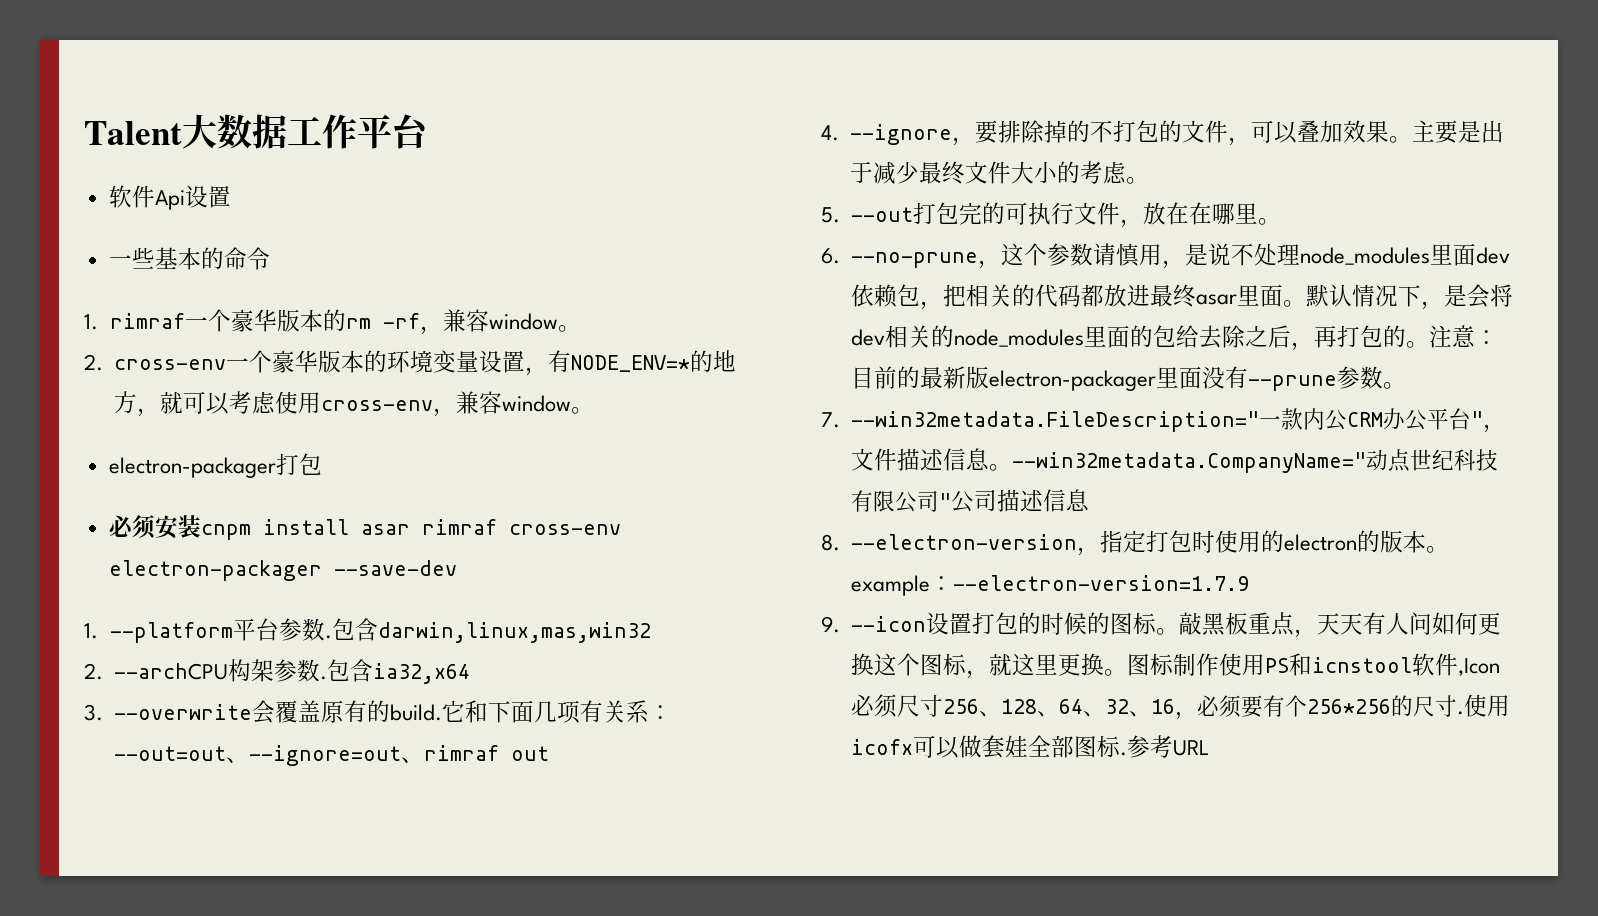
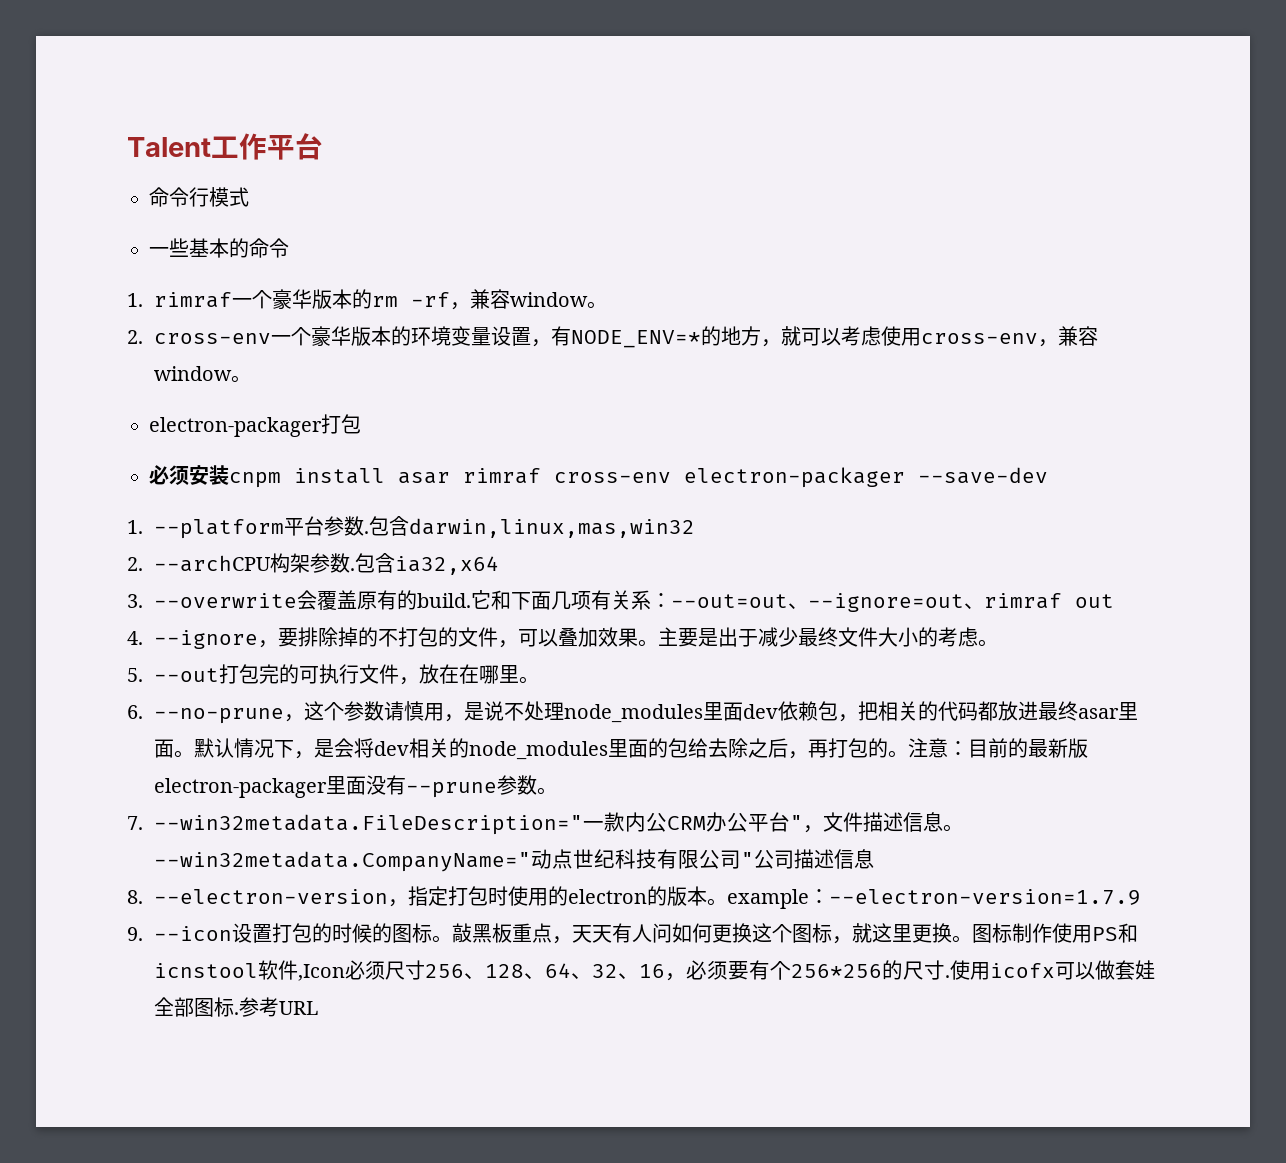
[182,114,287,149] 大数据 -> (211, 147) none
[108,185,231,210] 软件Api设置 -> [149,187,249,207] 命令行模式

